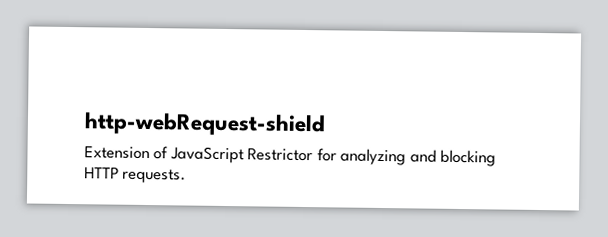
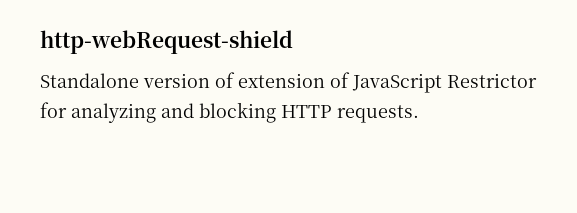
[84,146,150,160] Extension -> [40,72,325,88] Standalone version of extension

